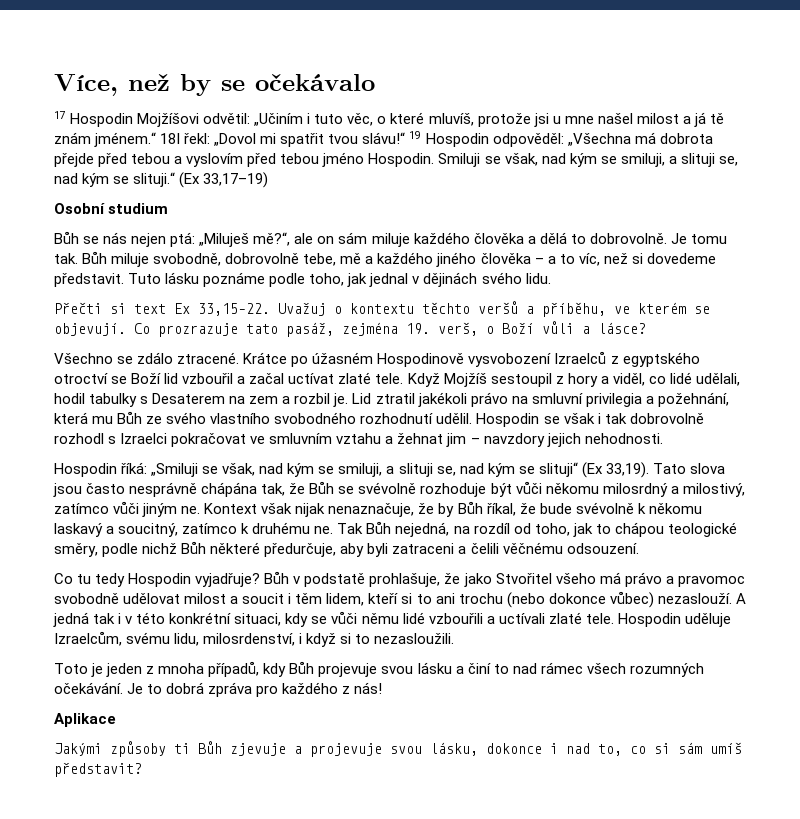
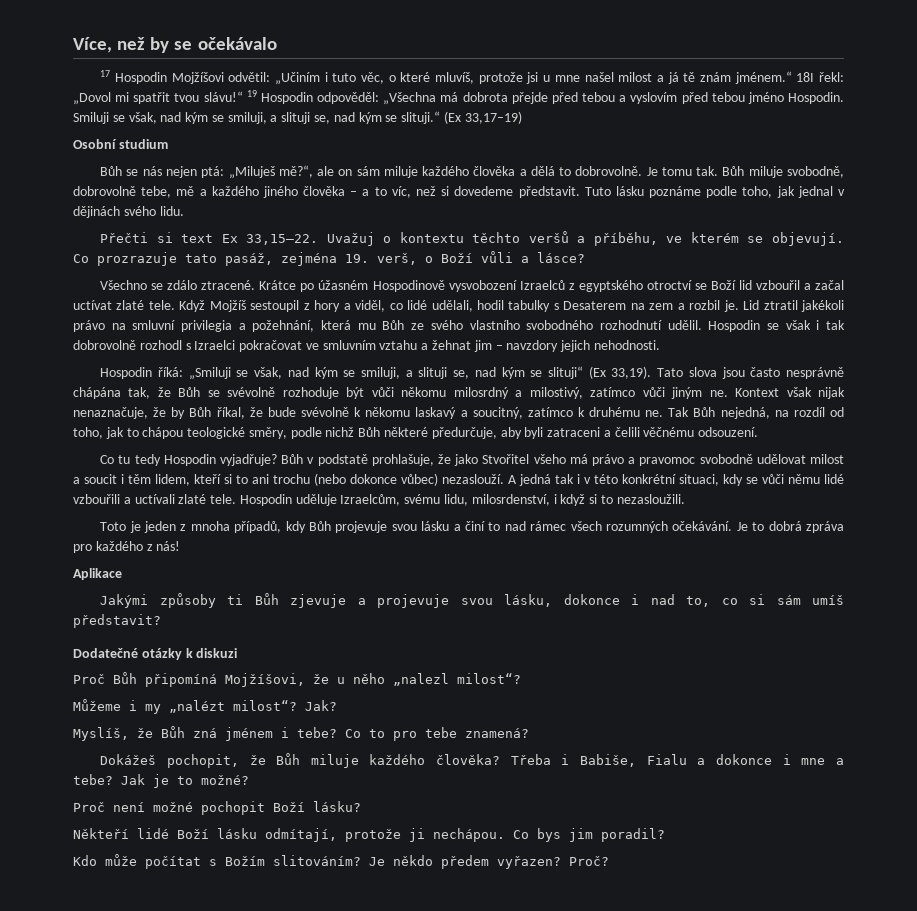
(142, 769) none -> [73,648,238,660] [73,672,521,687] [73,699,337,714] [73,726,529,741] [100,753,845,768] [73,774,249,788] [73,801,361,815] [73,828,665,842] [73,854,609,869] // Dodatečné otázky k diskuzi // Proč Bůh připomíná Mojžíšovi, že u něho „nalezl milost“? // Můžeme i my „nalézt milost“? Jak? // Myslíš, že Bůh zná jménem i tebe? Co to pro tebe znamená? // Dokážeš pochopit, že Bůh miluje každého člověka? Třeba i Babiše, Fialu a dokonce i mne a tebe? Jak je to možné? // Proč není možné pochopit Boží lásku? // Někteří lidé Boží lásku odmítají, protože ji nechápou. Co bys jim poradil? // Kdo může počítat s Božím slitováním? Je někdo předem vyřazen? Proč?

